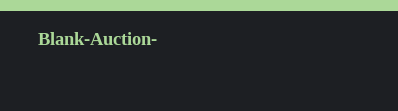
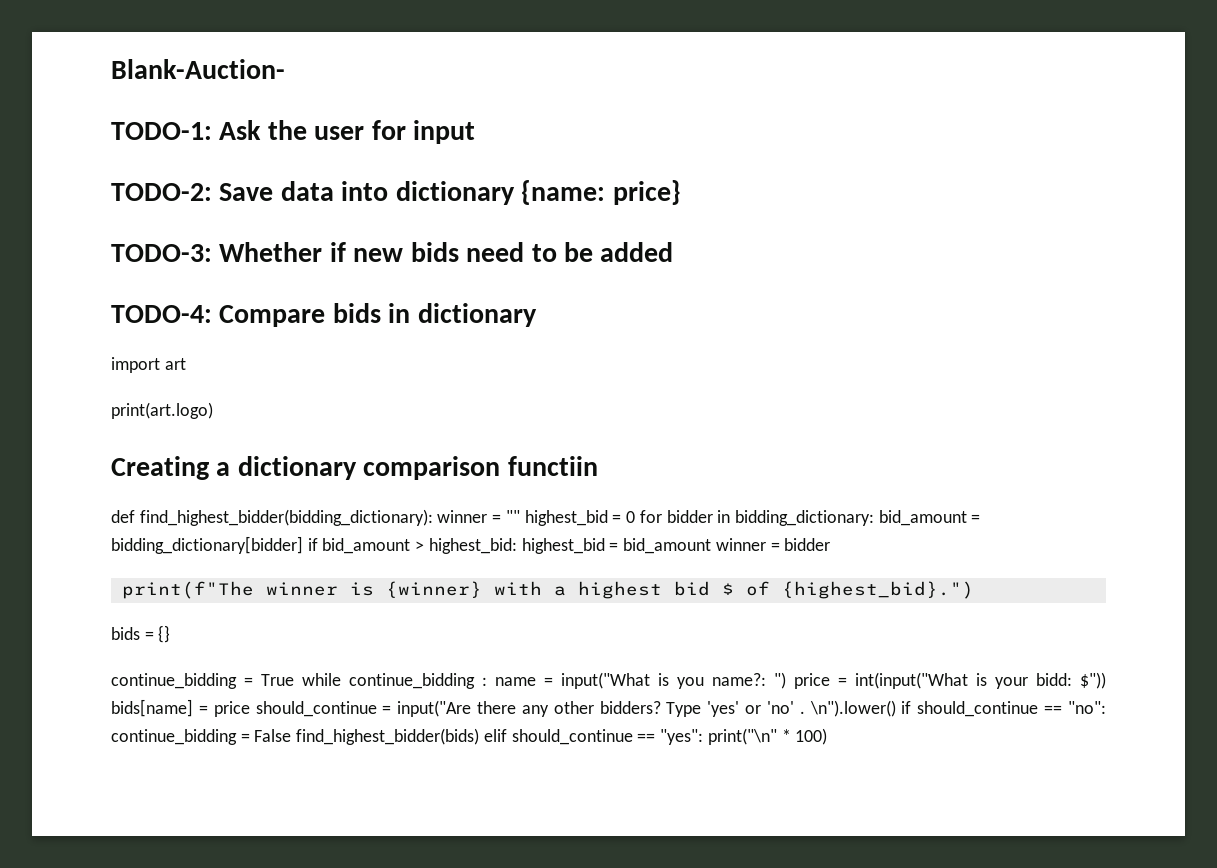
(157, 38) none -> [111,120,476,144] [111,180,681,205] [111,242,674,262] [111,303,537,327] [111,357,186,373] [111,402,213,419] [111,456,598,480] [111,509,981,526] [111,536,831,554] [121,581,974,599] [111,625,171,643] [111,672,1106,689] [111,699,1107,717] [111,728,828,745] // TODO-1: Ask the user for input // TODO-2: Save data into dictionary {name: price} // TODO-3: Whether if new bids need to be added // TODO-4: Compare bids in dictionary // import art // print(art.logo) // Creating a dictionary comparison functiin // def find_highest_bidder(bidding_dictionary): winner = "" highest_bid = 0 for bidder in bidding_dictionary: bid_amount = bidding_dictionary[bidder] if bid_amount > highest_bid: highest_bid = bid_amount winner = bidder // print(f"The winner is {winner} with a highest bid $ of {highest_bid}.") // bids = {} // continue_bidding = True while continue_bidding : name = input("What is you name?: ") price = int(input("What is your bidd: $")) bids[name] = price should_continue = input("Are there any other bidders? Type 'yes' or 'no' . \n").lower() if should_continue == "no": continue_bidding = False find_highest_bidder(bids) elif should_continue == "yes": print("\n" * 100)

